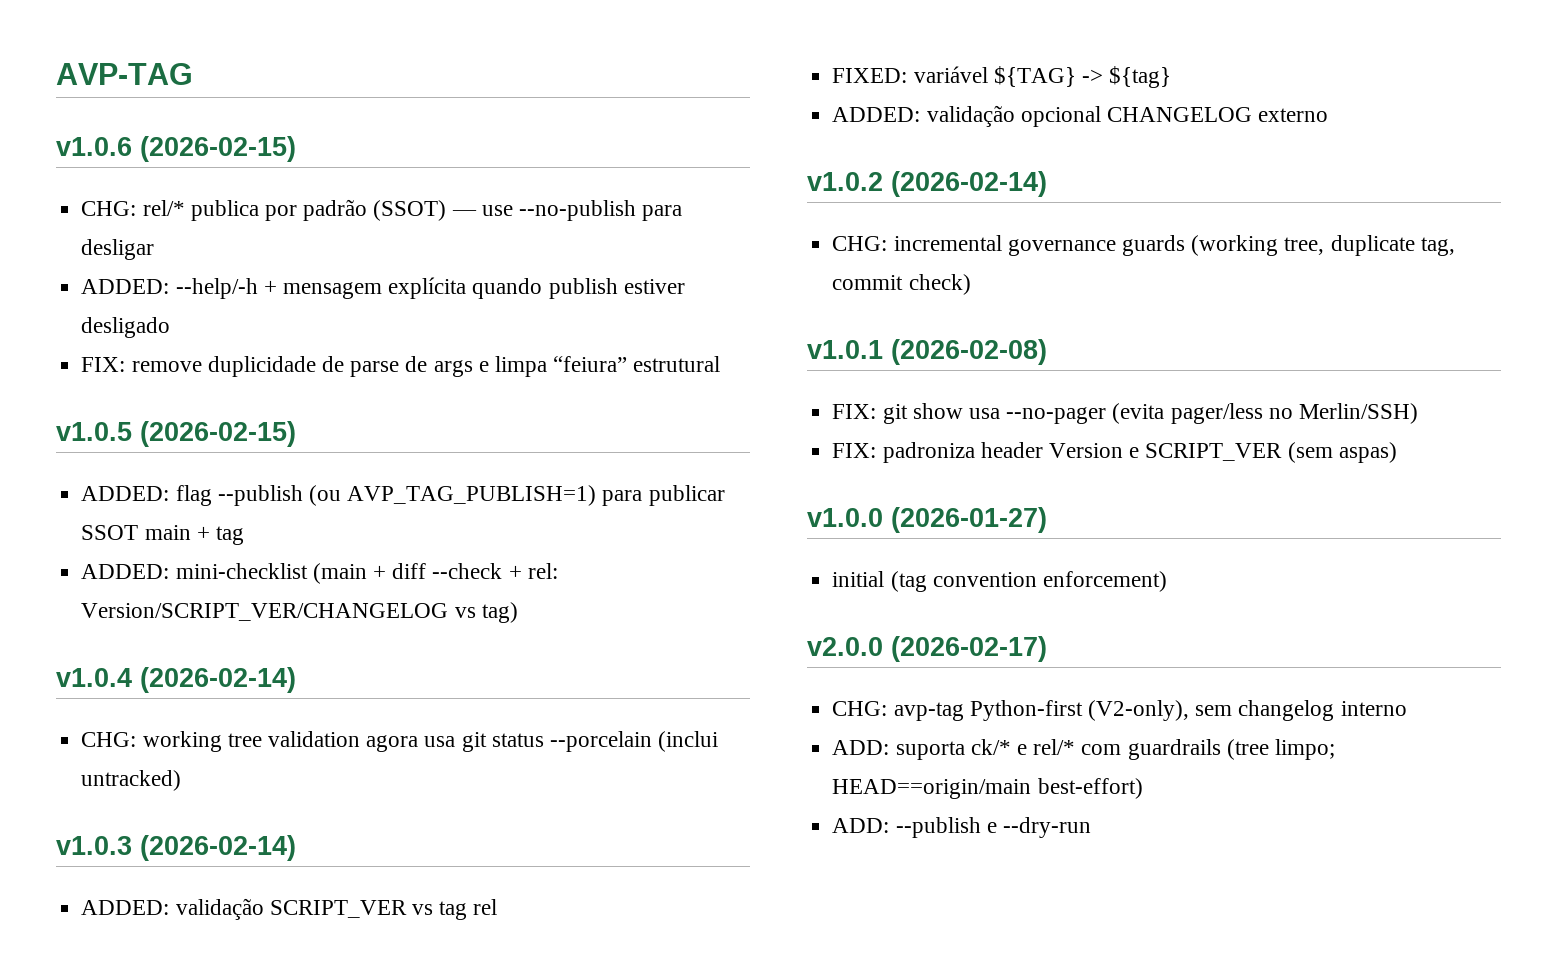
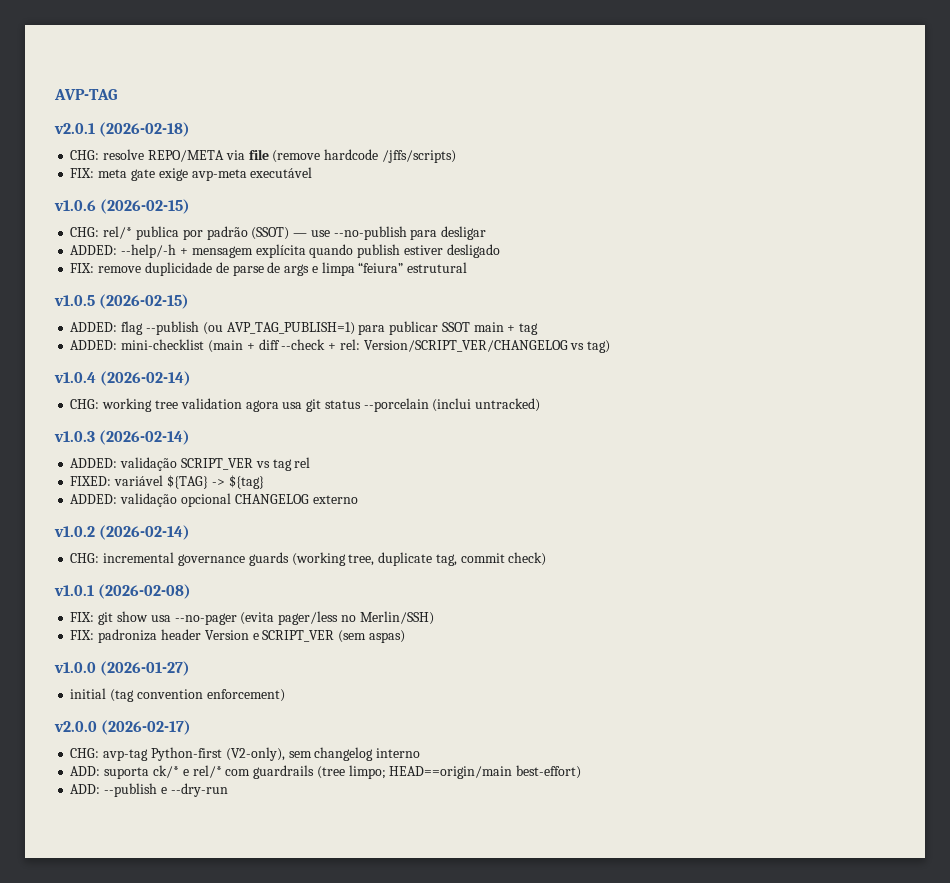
(193, 74) none -> [54,122,191,137] [70,149,456,163] [70,167,313,181] // v2.0.1 (2026-02-18) // CHG: resolve REPO/META via file (remove hardcode /jffs/scripts) // FIX: meta gate exige avp-meta executável

